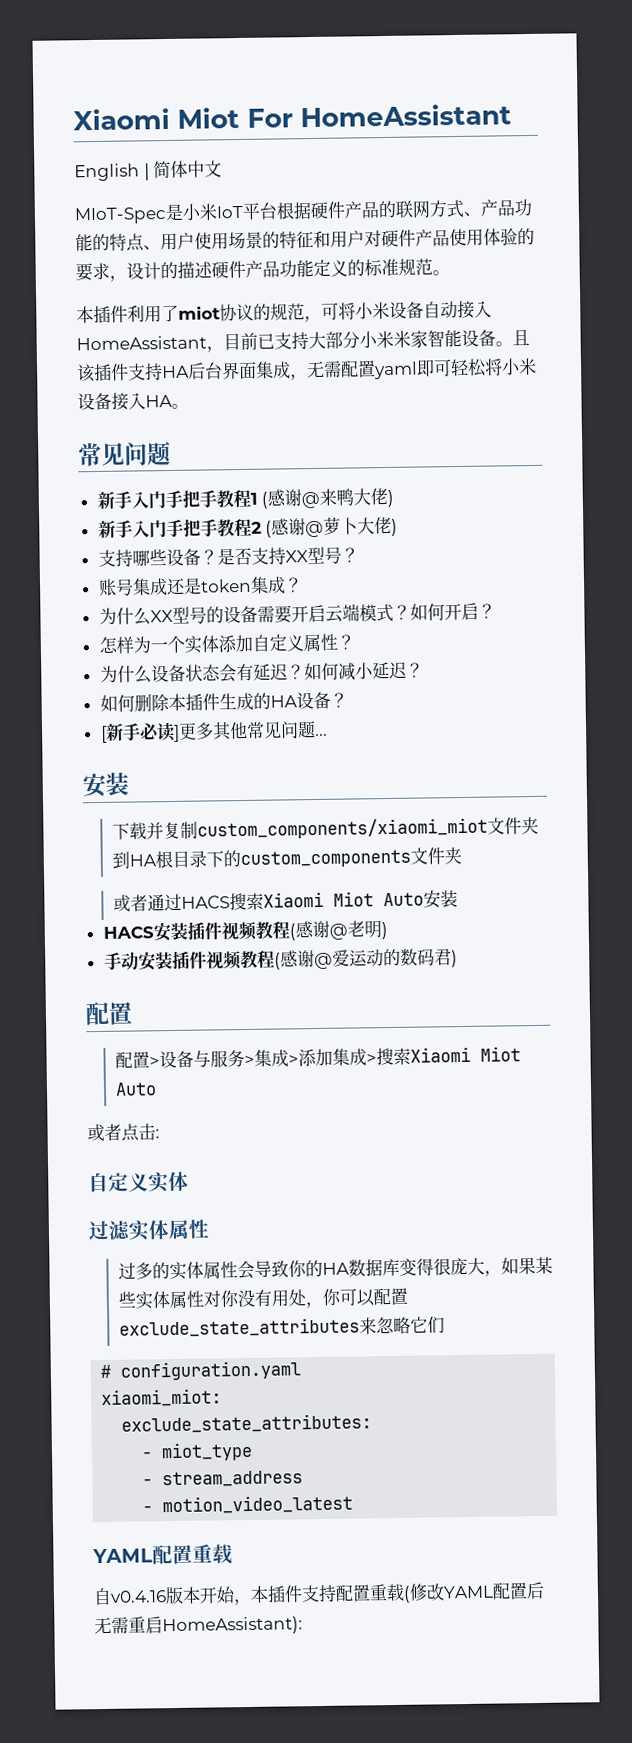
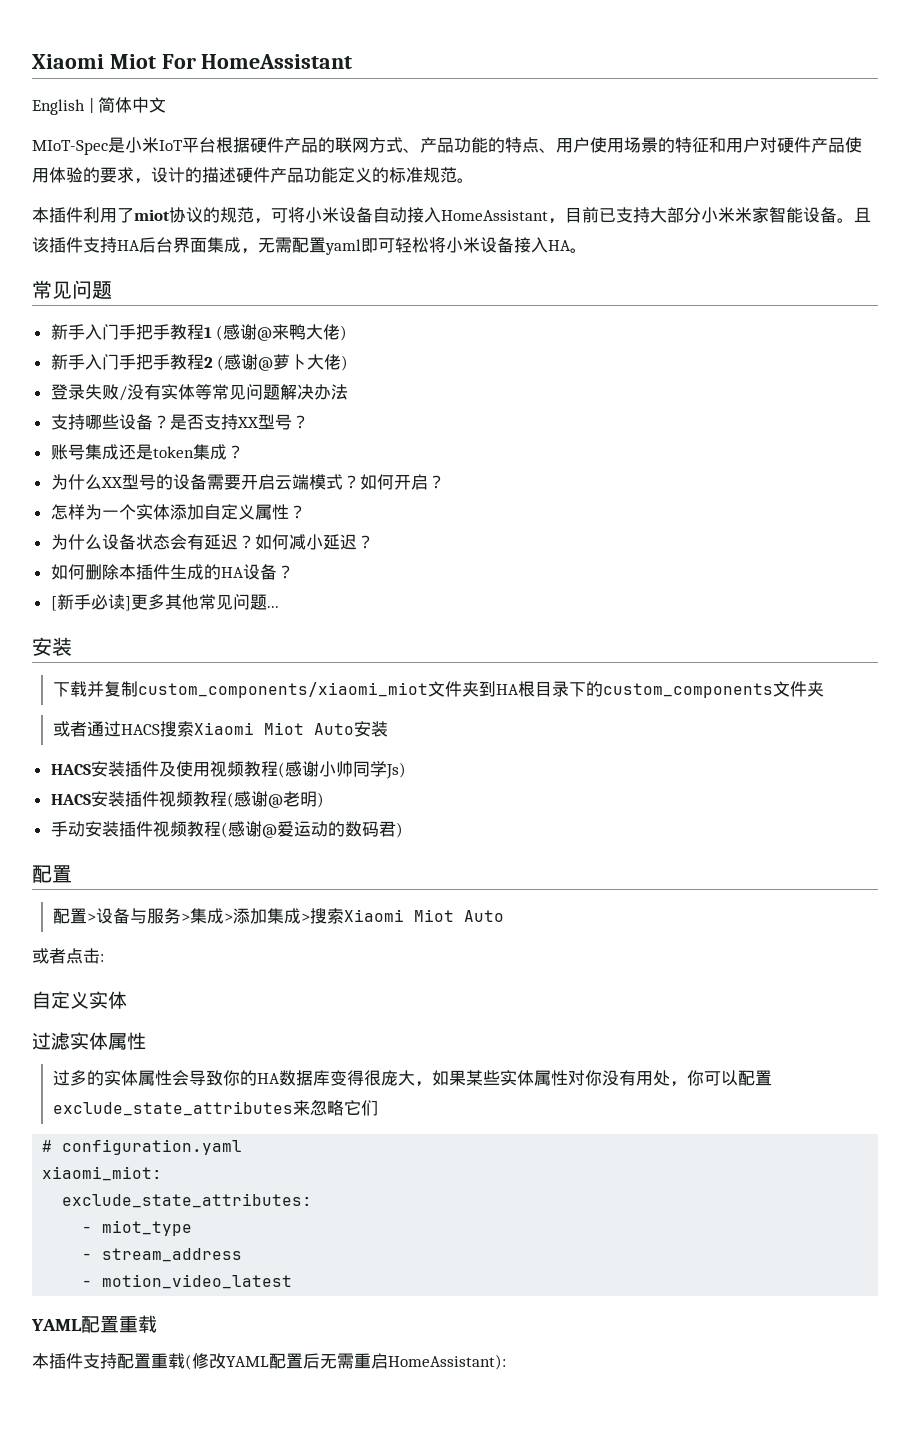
(399, 527) none -> [50,384,348,401] // 登录失败/没有实体等常见问题解决办法
(458, 899) none -> [50,761,406,779] // HACS安装插件及使用视频教程(感谢小帅同学Js)
[93,1586,252,1606] 自v0.4.16版本开始， -> (157, 1324) none

